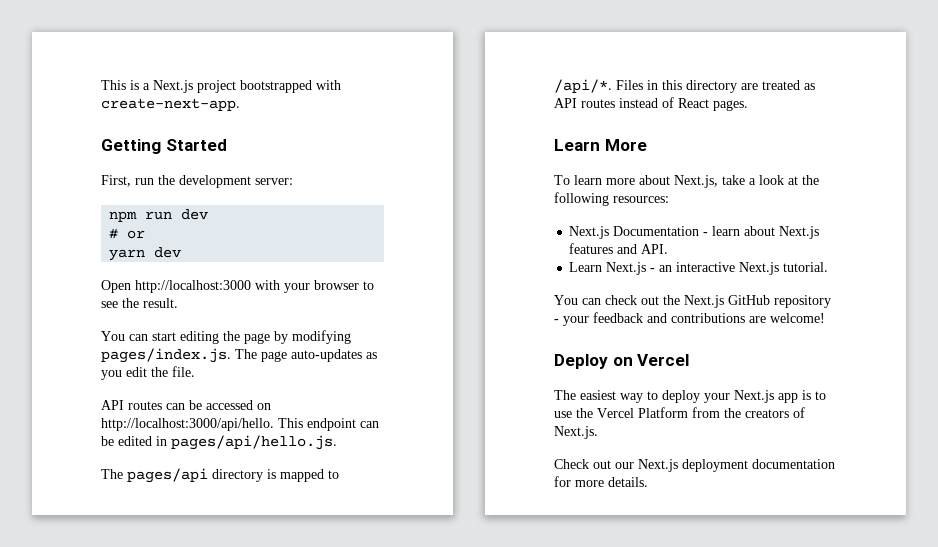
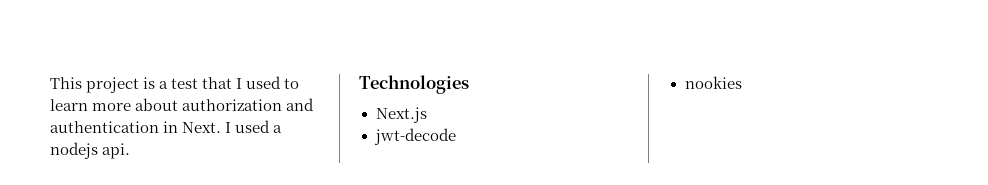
[101,80,126,90] This -> [50,77,140,93] This project
[153,80,341,93] [101,98,240,111] [101,139,227,154] [101,175,293,188] [109,209,209,222] [109,228,146,239] [109,247,182,261] [101,280,374,293] [101,298,178,308] [101,330,351,344] [101,348,377,363] [101,366,195,380] [101,400,271,410] [101,418,379,431] [101,435,337,450] [101,468,339,483] [554,79,815,93] [554,97,748,111] [554,139,647,151] [554,175,819,188] [554,192,669,206] [569,226,820,239] [569,243,669,254] [569,262,829,275] [554,295,831,308] [554,312,825,326] [554,354,690,369] [554,390,826,403] [554,407,805,418] [554,426,598,439] [554,459,835,472] [554,476,648,487] Next.js project bootstrapped with create-next-app. // Getting Started // First, run the development server: // npm run dev // # or // yarn dev // Open http://localhost:3000 with your browser to see the result. // You can start editing the page by modifying pages/index.js. The page auto-updates as you edit the file. // API routes can be accessed on http://localhost:3000/api/hello. This endpoint can be edited in pages/api/hello.js. // The pages/api directory is mapped to /api/*. Files in this directory are treated as API routes instead of React pages. // Learn More // To learn more about Next.js, take a look at the following resources: // Next.js Documentation - learn about Next.js features and API. // Learn Next.js - an interactive Next.js tutorial. // You can check out the Next.js GitHub repository - your feedback and contributions are welcome! // Deploy on Vercel // The easiest way to deploy your Next.js app is to use the Vercel Platform from the creators of Next.js. // Check out our Next.js deployment documentation for more details. -> [171,76,300,89] [50,98,315,111] [50,120,283,133] [50,142,131,159] [359,75,469,94] [375,107,427,123] [373,128,456,145] [684,76,742,89] test that I used to learn more about authorization and authentication in Next. I used a nodejs api. // Technologies // Next.js // jwt-decode // nookies

